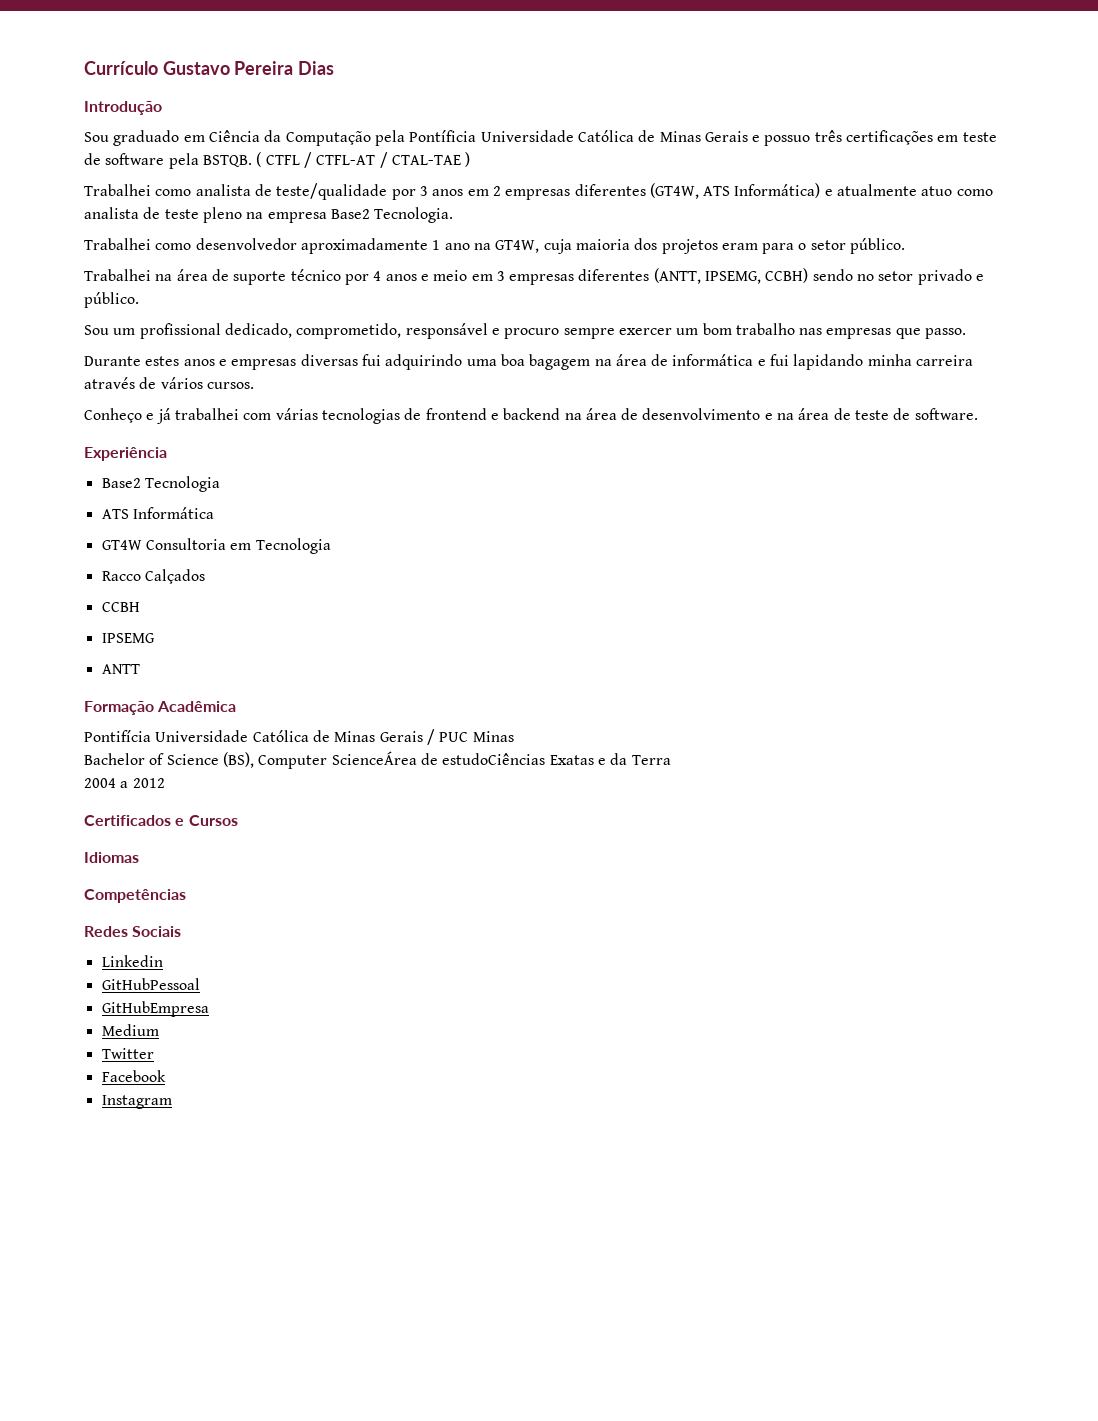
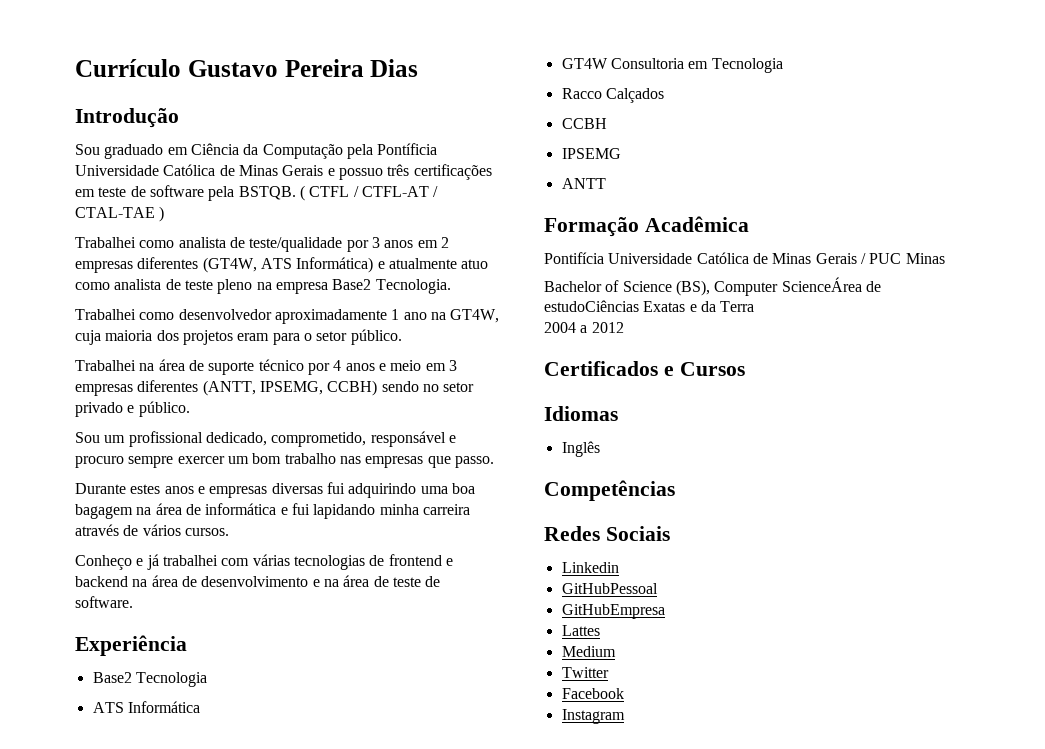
(139, 857) none -> [561,441,600,457] // Inglês
(209, 1009) none -> [561,625,600,636] // Lattes

